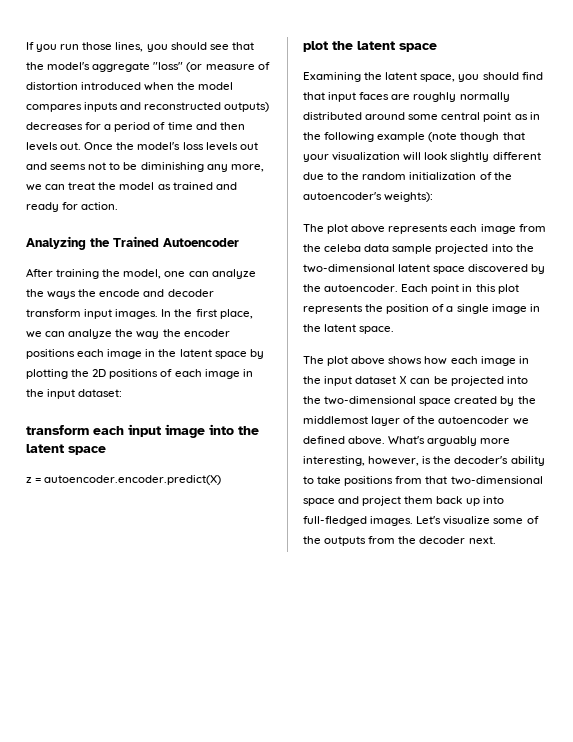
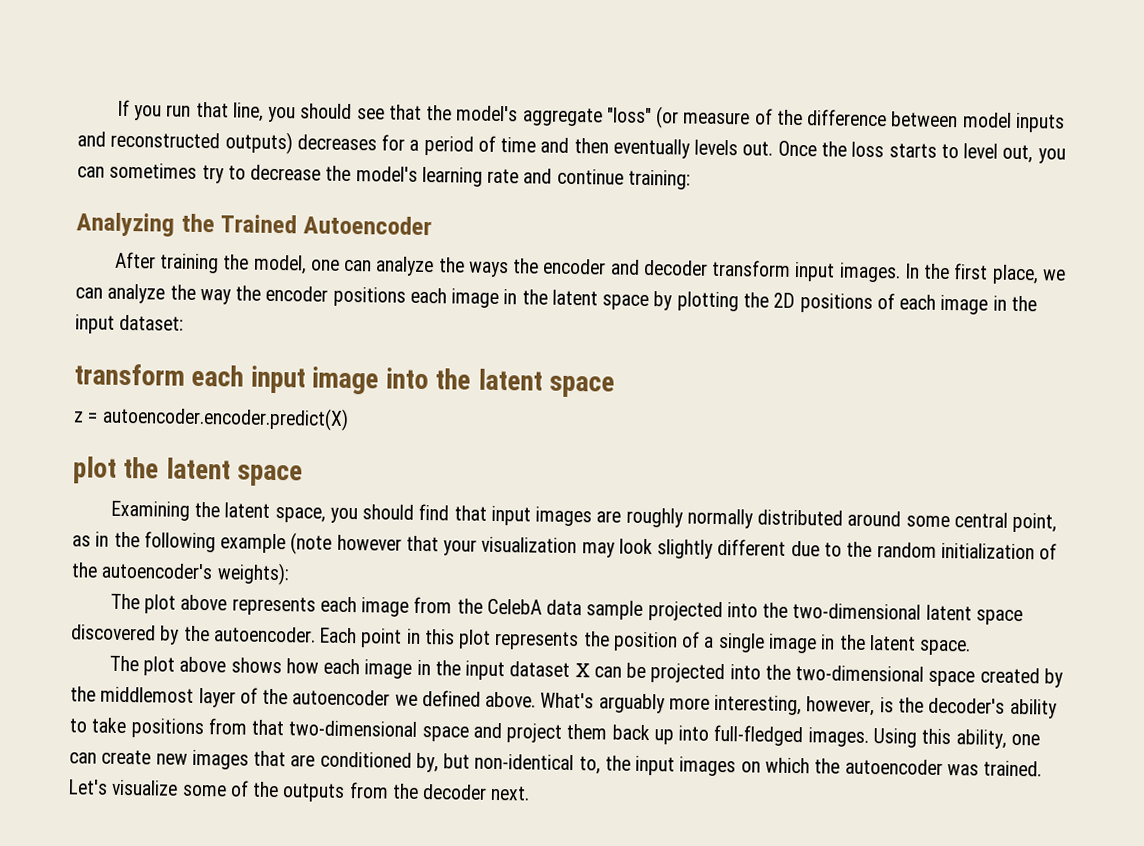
[82,42,144,52] those lines, -> [195,101,264,122] that line,
[26,82,234,91] [26,104,82,112] distortion introduced when the model compares -> [776,109,1012,128] the difference between model
(245, 126) none -> [612,138,690,159] eventually
[137,142,258,151] [26,162,264,172] [26,182,237,191] [26,202,119,212] model's loss levels out and seems not to be diminishing any more, we can treat the model as trained and ready for action. -> [851,141,1066,164] [77,162,691,190] loss starts to level out, you can sometimes try to decrease the model's learning rate and continue training:
[99,289,141,297] encode -> [543,258,607,275] encoder
[359,92,390,100] faces -> [535,506,593,527] images
[483,112,512,122] point -> [1012,512,1058,533] point,
[460,132,500,142] though -> [336,534,402,551] however
[403,152,422,161] will -> [581,542,615,558] may
[324,244,362,252] celeba -> [486,598,542,615] CelebA
(414, 521) none -> [872,728,1040,749] [69,749,1043,777] Using this ability, one can create new images that are conditioned by, but non-identical to, the input images on which the autoencoder was trained.

